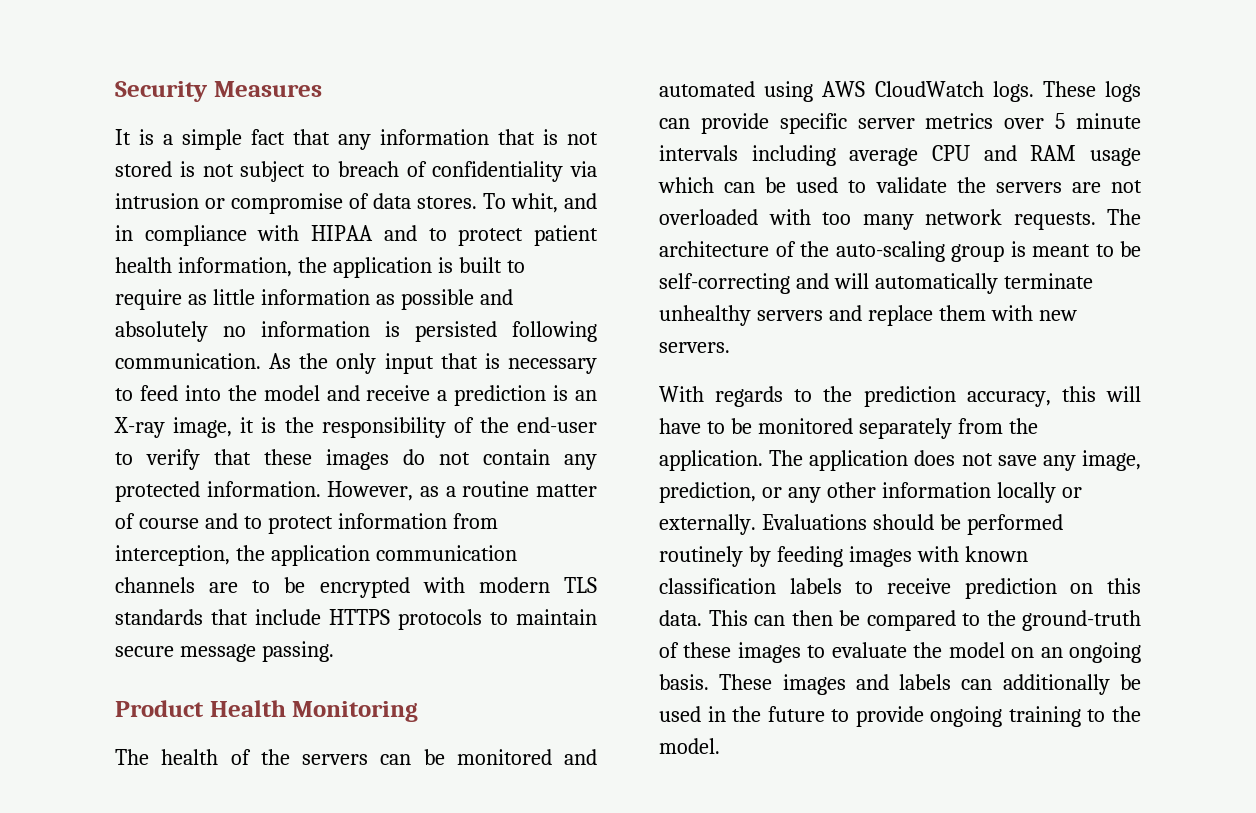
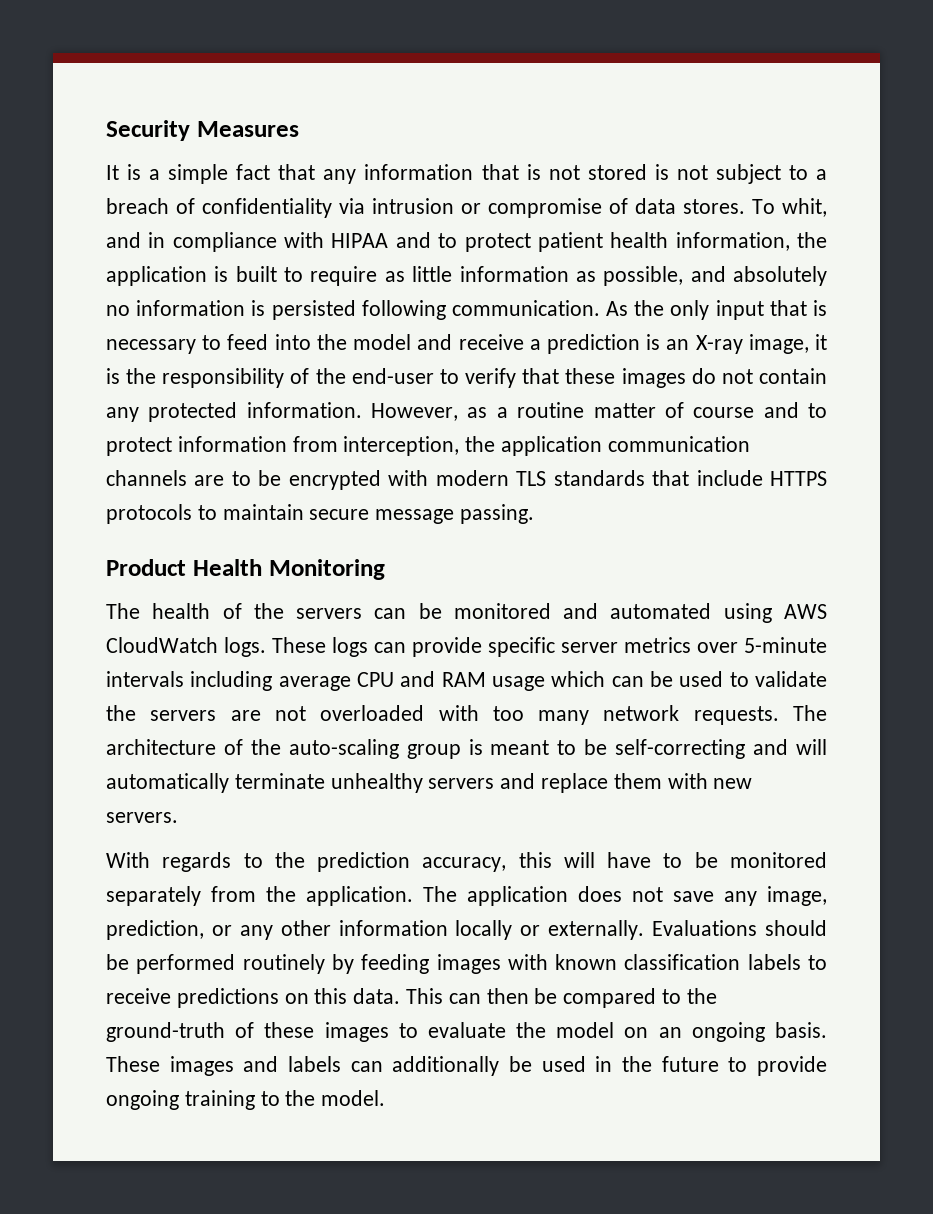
(330, 170) none -> [816,169,827,180] a
[400,289,474,310] possible -> [603,266,684,286] possible,
[1055,113,1141,129] 5 minute -> [744,637,827,653] 5-minute
[964,578,1057,599] prediction -> [176,988,279,1008] predictions

